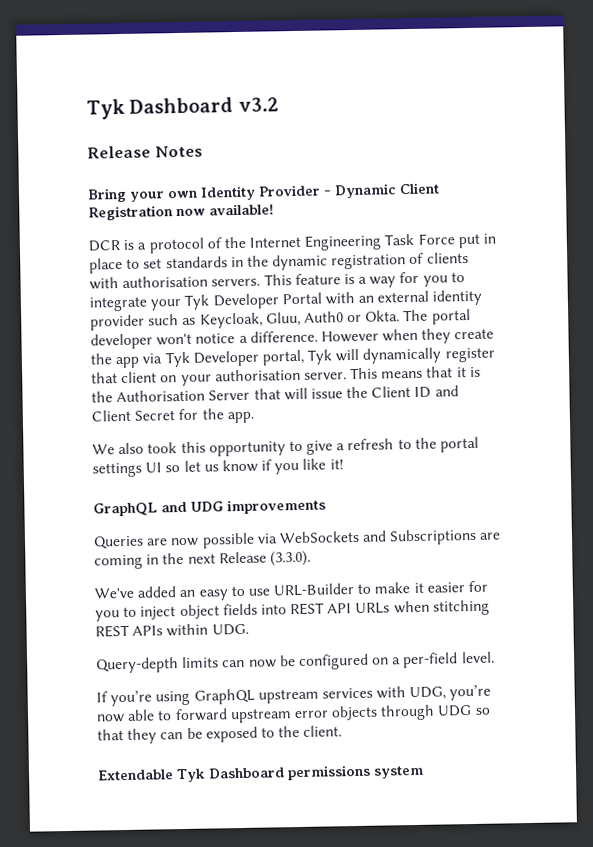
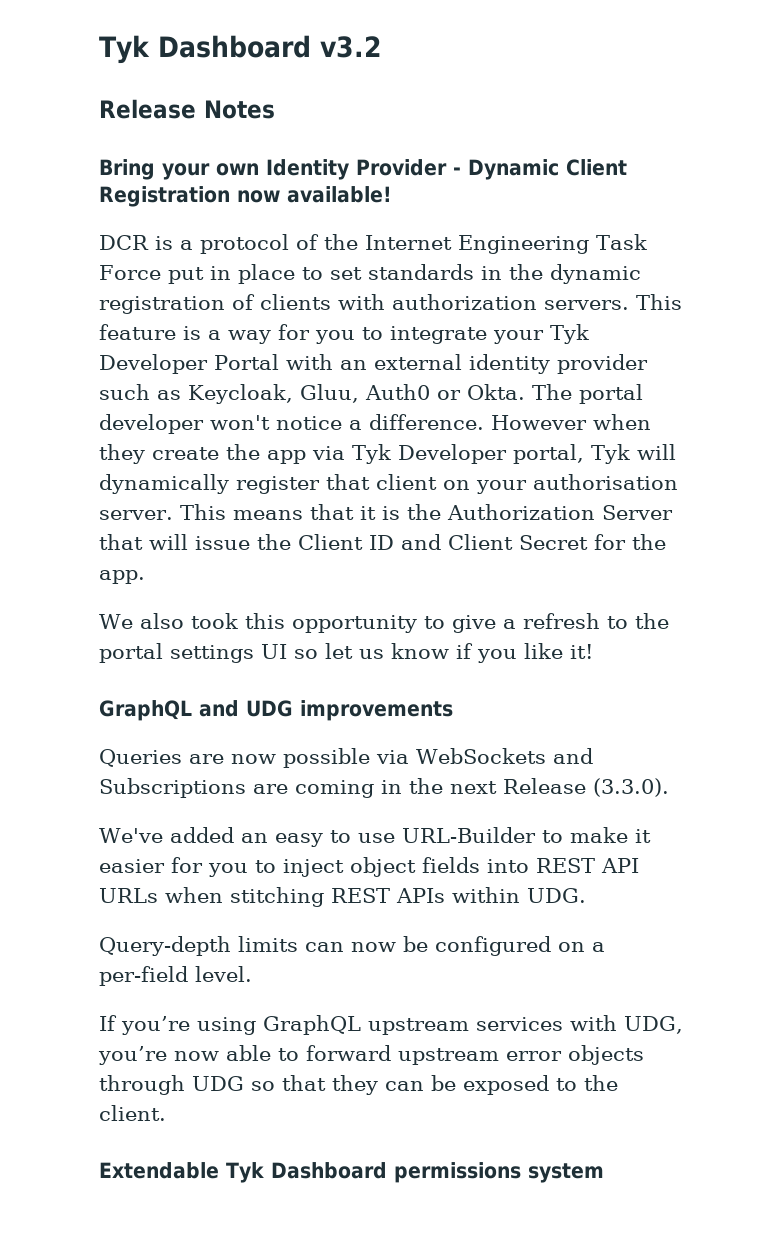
[122,275,209,288] authorisation -> [392,294,537,310] authorization
[116,389,206,403] Authorisation -> [446,504,595,520] Authorization

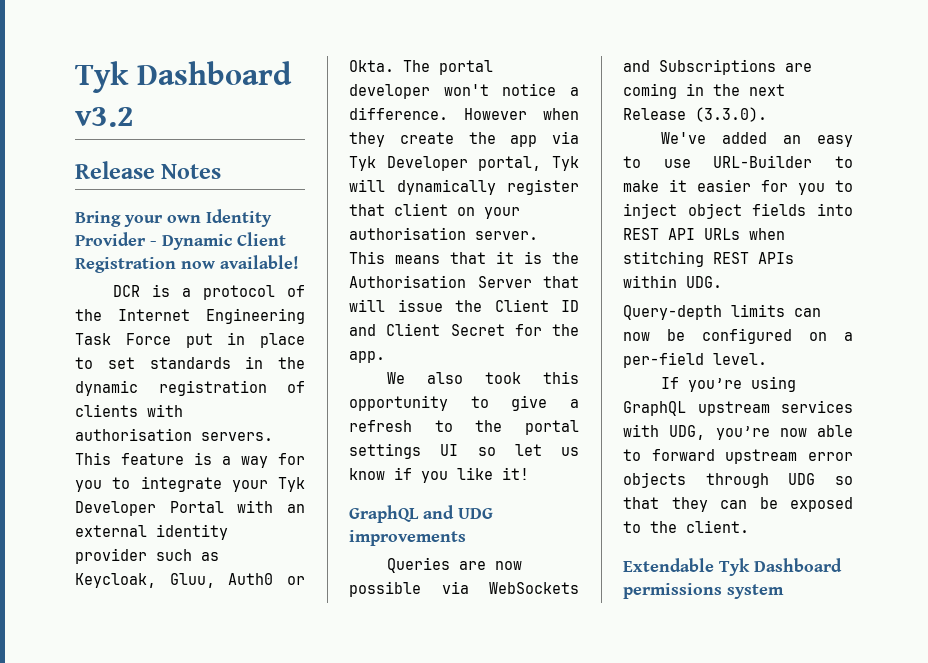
[392,294,537,310] authorization -> [75,428,192,441] authorisation
[446,504,595,520] Authorization -> [349,275,466,288] Authorisation

